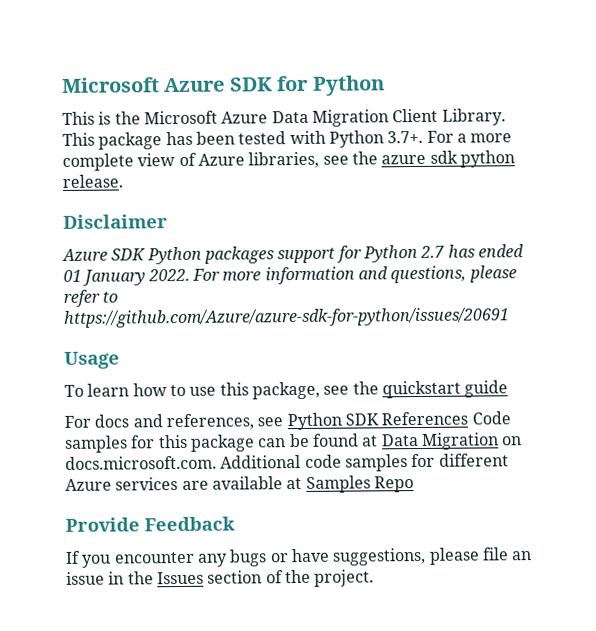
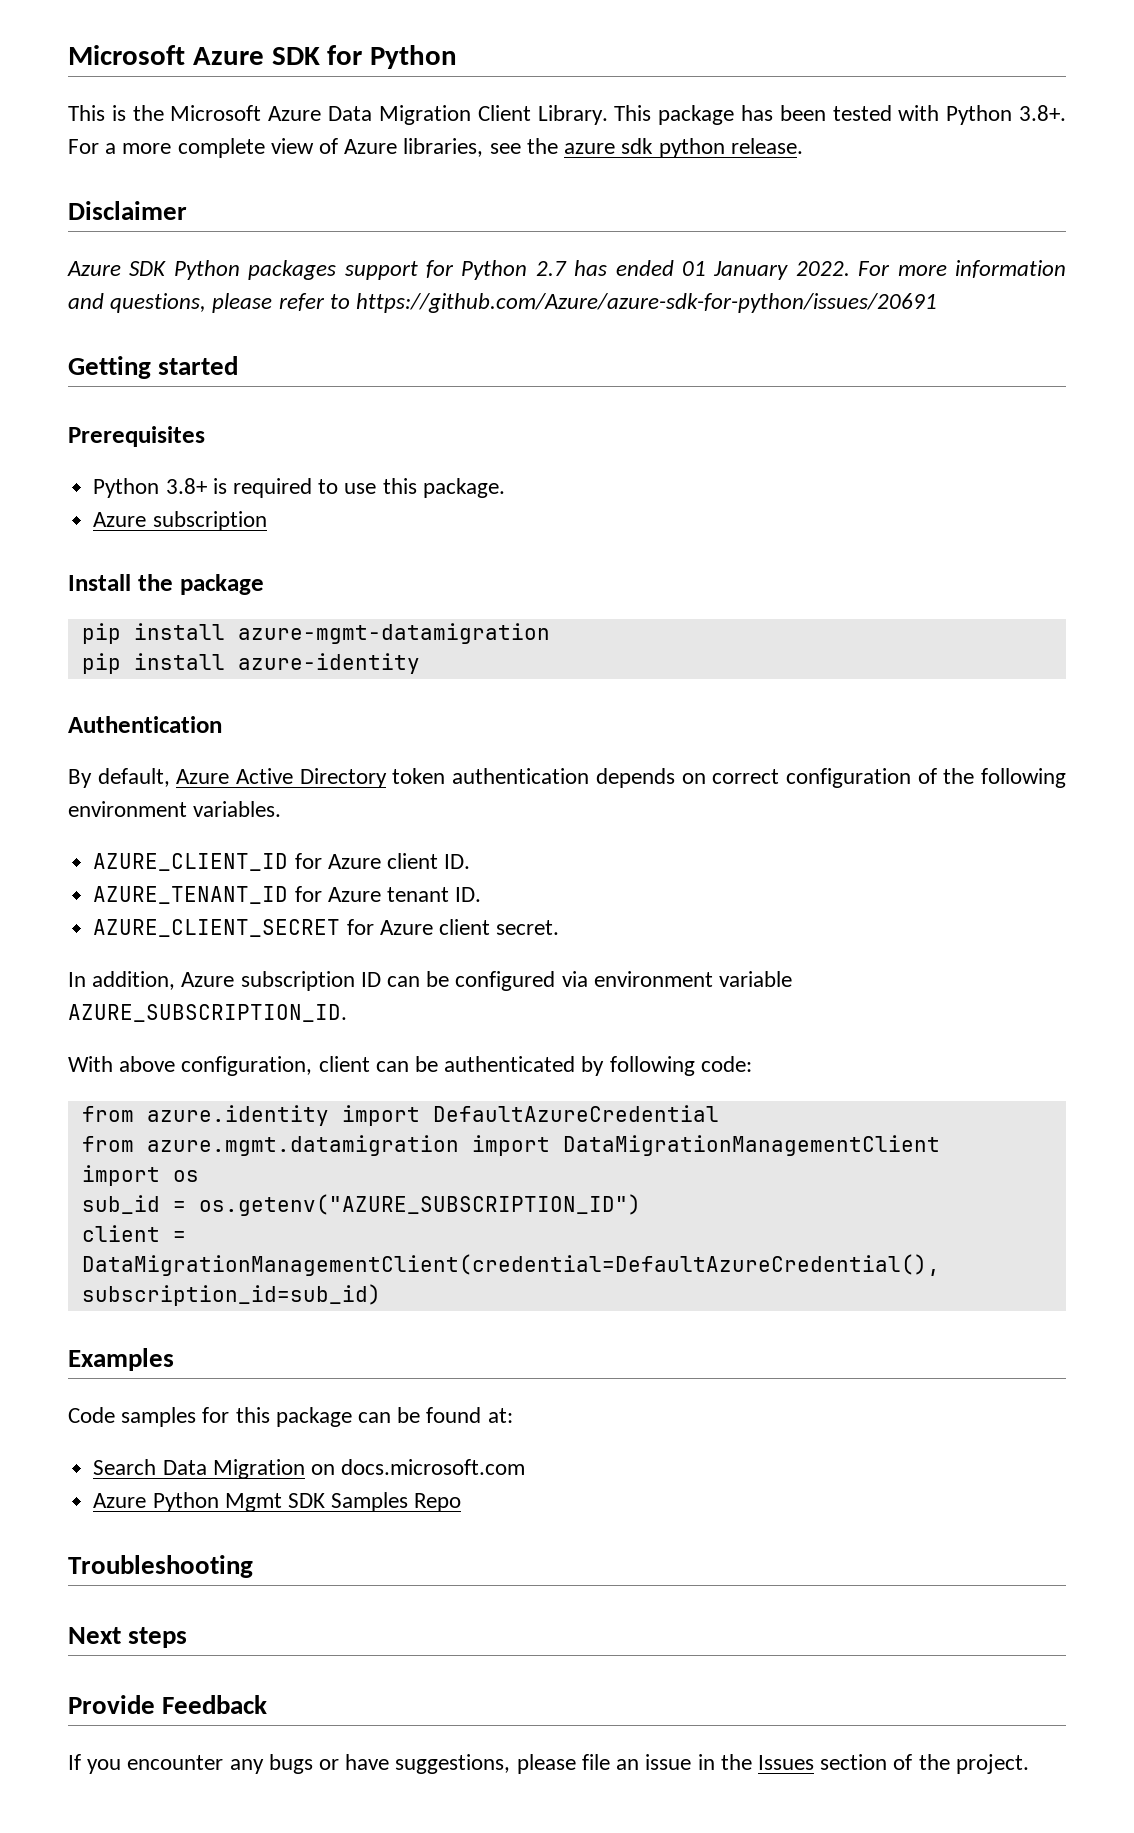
[387,130,424,144] 3.7+. -> [1019,105,1066,121] 3.8+.
[64,351,120,369] [64,380,509,400] [64,411,469,431] Usage // To learn how to use this package, see the quickstart guide // For docs and references, see Python SDK References -> [68,356,239,379] [68,426,205,447] [93,478,505,498] [93,511,267,531] [68,574,264,595] [81,623,550,644] [81,653,420,674] [68,716,222,733] [68,768,1067,788] [68,801,282,817] [93,853,471,871] [93,886,482,904] [93,919,560,937] [68,971,793,991] [68,1004,347,1022] [68,1056,752,1076] [81,1105,719,1126] [81,1135,940,1156] [81,1165,199,1186] [81,1194,641,1216] [81,1225,186,1242] [81,1254,940,1276] [81,1284,381,1306] [68,1348,174,1371] Getting started // Prerequisites // Python 3.8+ is required to use this package. // Azure subscription // Install the package // pip install azure-mgmt-datamigration // pip install azure-identity // Authentication // By default, Azure Active Directory token authentication depends on correct configuration of the following environment variables. // AZURE_CLIENT_ID for Azure client ID. // AZURE_TENANT_ID for Azure tenant ID. // AZURE_CLIENT_SECRET for Azure client secret. // In addition, Azure subscription ID can be configured via environment variable AZURE_SUBSCRIPTION_ID. // With above configuration, client can be authenticated by following code: // from azure.identity import DefaultAzureCredential // from azure.mgmt.datamigration import DataMigrationManagementClient // import os // sub_id = os.getenv("AZURE_SUBSCRIPTION_ID") // client = DataMigrationManagementClient(credential=DefaultAzureCredential(), subscription_id=sub_id) // Examples //
[362,435,379,447] at -> [487,1408,513,1423] [93,1459,157,1475] at: // Search
[65,453,509,472] [65,476,303,491] docs.microsoft.com. Additional code samples for different Azure services are available at -> [341,1459,526,1475] [93,1492,325,1512] docs.microsoft.com // Azure Python Mgmt SDK
(414, 484) none -> [68,1555,253,1578] [68,1627,188,1648] // Troubleshooting // Next steps

